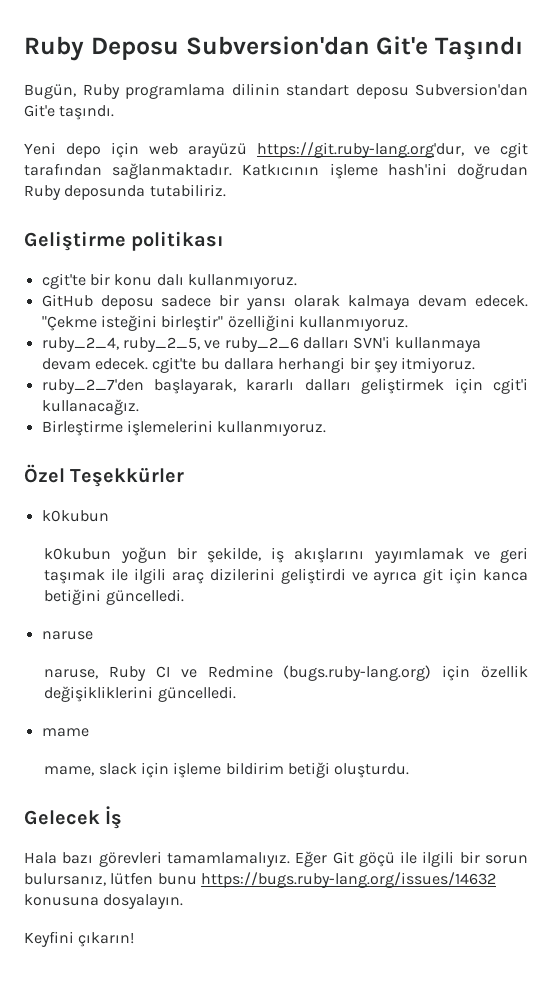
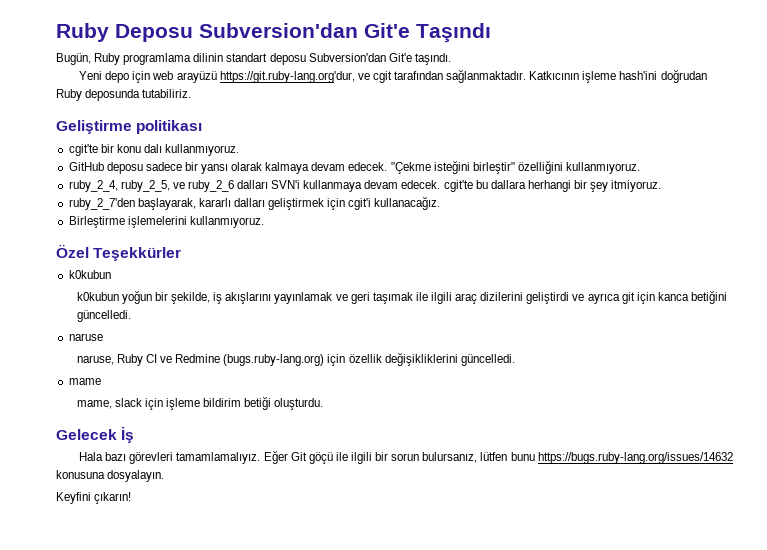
[373,548,464,563] yayımlamak -> [274,292,333,304] yayınlamak

